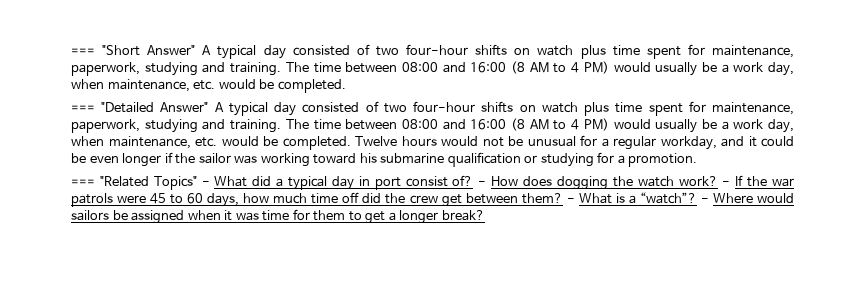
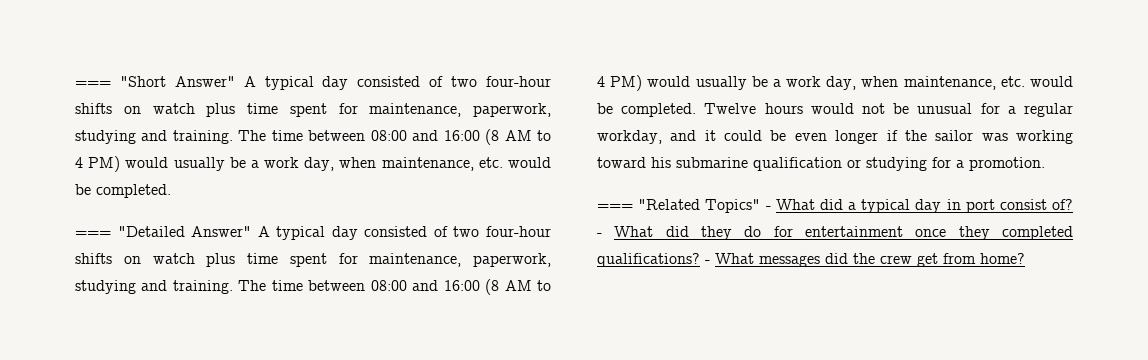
[491,175,794,190] [71,192,795,207] [71,209,485,224] How does dogging the watch work? - If the war patrols were 45 to 60 days, how much time off did the crew get between them? - What is a “watch”? - Where would sailors be assigned when it was time for them to get a longer break? -> [614,226,1073,240] [597,253,1025,267] What did they do for entertainment once they completed qualifications? - What messages did the crew get from home?

